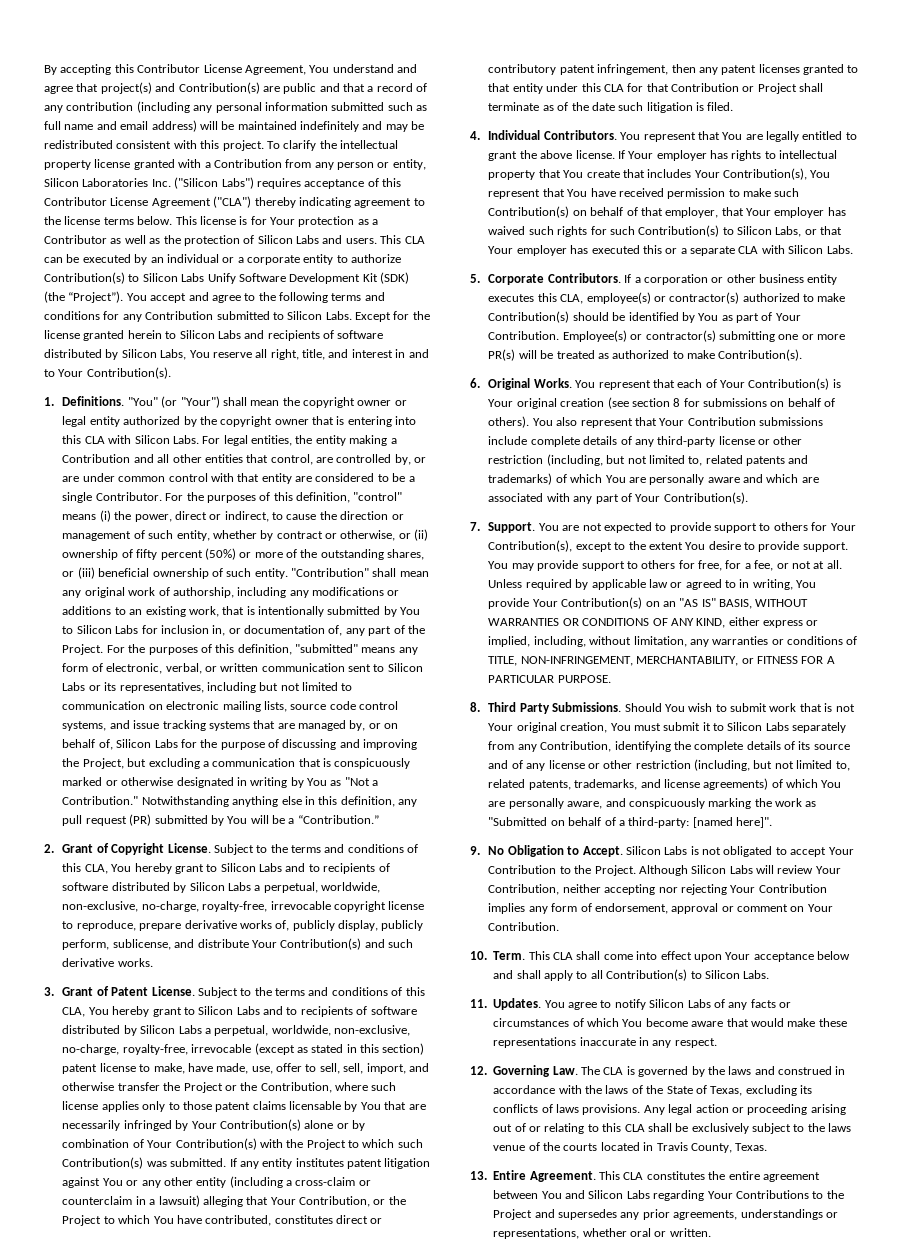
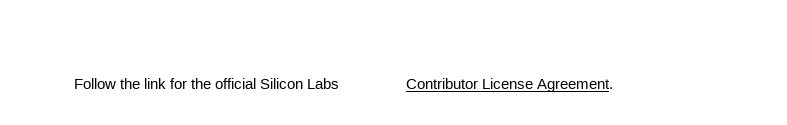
[44,64,417,75] [44,82,428,94] [44,101,427,113] [44,120,425,132] [44,140,398,151] [44,159,426,170] [44,177,401,189] [44,196,425,208] [44,216,379,227] [44,235,425,246] [44,254,402,265] [44,272,409,284] [44,291,385,303] [44,311,430,322] [44,330,384,341] [44,349,429,360] [44,367,171,379] [44,396,407,408] [62,416,417,427] [62,435,397,446] [62,454,427,465] [62,473,415,484] [62,492,403,503] [62,510,404,522] [62,529,429,541] [62,548,425,560] [62,567,429,579] [62,587,400,598] [62,606,421,617] [62,625,425,636] [62,644,418,655] [62,663,423,674] [62,682,353,693] [62,701,399,712] [62,720,399,731] [62,739,418,750] [62,758,411,769] [62,777,379,788] [62,796,418,807] [62,814,379,826] [44,843,419,855] [62,863,390,874] [62,882,381,893] [62,901,425,912] [62,920,424,931] [62,938,414,950] [62,958,153,967] [44,986,425,998] [62,1006,417,1017] [62,1025,411,1036] [62,1043,425,1055] [62,1063,429,1074] [62,1082,397,1093] [62,1101,426,1112] [62,1119,366,1131] [62,1138,423,1150] [62,1157,431,1169] [62,1176,371,1188] [62,1195,406,1207] [62,1215,383,1226] [488,64,859,75] [488,83,824,94] [488,102,734,113] [470,130,857,142] [488,150,838,161] [488,168,831,180] [488,188,800,199] [488,206,846,218] [488,225,843,237] [488,245,853,256] [470,273,838,285] [488,292,846,304] [488,311,801,323] [488,330,846,342] [488,349,803,361] [470,378,841,390] [488,397,836,409] [488,416,824,428] [488,436,803,447] [488,454,809,466] [488,473,819,485] [488,492,748,504] [470,522,856,533] [488,540,848,552] [488,560,842,571] [488,579,817,590] [488,597,809,609] [488,617,819,628] [488,636,858,647] [488,656,835,666] [488,675,611,683] [470,702,855,714] [488,722,847,733] [488,741,850,752] [488,759,850,771] [488,778,842,790] [488,798,817,809] [488,817,773,828] [470,845,854,857] [488,865,841,876] [488,884,827,895] [488,903,833,914] [488,922,560,931] [470,951,850,962] [493,969,770,981] [470,998,791,1010] [493,1018,847,1027] [493,1037,717,1048] [470,1065,846,1077] [493,1085,812,1096] [493,1104,846,1115] [493,1123,852,1134] [493,1142,768,1153] [470,1170,820,1182] [493,1190,844,1201] [493,1209,838,1220] [493,1228,711,1239] By accepting this Contributor License Agreement, You understand and agree that project(s) and Contribution(s) are public and that a record of any contribution (including any personal information submitted such as full name and email address) will be maintained indefinitely and may be redistributed consistent with this project. To clarify the intellectual property license granted with a Contribution from any person or entity, Silicon Laboratories Inc. ("Silicon Labs") requires acceptance of this Contributor License Agreement ("CLA") thereby indicating agreement to the license terms below. This license is for Your protection as a Contributor as well as the protection of Silicon Labs and users. This CLA can be executed by an individual or a corporate entity to authorize Contribution(s) to Silicon Labs Unify Software Development Kit (SDK) (the “Project”). You accept and agree to the following terms and conditions for any Contribution submitted to Silicon Labs. Except for the license granted herein to Silicon Labs and recipients of software distributed by Silicon Labs, You reserve all right, title, and interest in and to Your Contribution(s). // 1. Definitions. "You" (or "Your") shall mean the copyright owner or legal entity authorized by the copyright owner that is entering into this CLA with Silicon Labs. For legal entities, the entity making a Contribution and all other entities that control, are controlled by, or are under common control with that entity are considered to be a single Contributor. For the purposes of this definition, "control" means (i) the power, direct or indirect, to cause the direction or management of such entity, whether by contract or otherwise, or (ii) ownership of fifty percent (50%) or more of the outstanding shares, or (iii) beneficial ownership of such entity. "Contribution" shall mean any original work of authorship, including any modifications or additions to an existing work, that is intentionally submitted by You to Silicon Labs for inclusion in, or documentation of, any part of the Project. For the purposes of this definition, "submitted" means any form of electronic, verbal, or written communication sent to Silicon Labs or its representatives, including but not limited to communication on electronic mailing lists, source code control systems, and issue tracking systems that are managed by, or on behalf of, Silicon Labs for the purpose of discussing and improving the Project, but excluding a communication that is conspicuously marked or otherwise designated in writing by You as "Not a Contribution." Notwithstanding anything else in this definition, any pull request (PR) submitted by You will be a “Contribution.” // 2. Grant of Copyright License. Subject to the terms and conditions of this CLA, You hereby grant to Silicon Labs and to recipients of software distributed by Silicon Labs a perpetual, worldwide, non-exclusive, no-charge, royalty-free, irrevocable copyright license to reproduce, prepare derivative works of, publicly display, publicly perform, sublicense, and distribute Your Contribution(s) and such derivative works. // 3. Grant of Patent License. Subject to the terms and conditions of this CLA, You hereby grant to Silicon Labs and to recipients of software distributed by Silicon Labs a perpetual, worldwide, non-exclusive, no-charge, royalty-free, irrevocable (except as stated in this section) patent license to make, have made, use, offer to sell, sell, import, and otherwise transfer the Project or the Contribution, where such license applies only to those patent claims licensable by You that are necessarily infringed by Your Contribution(s) alone or by combination of Your Contribution(s) with the Project to which such Contribution(s) was submitted. If any entity institutes patent litigation against You or any other entity (including a cross-claim or counterclaim in a lawsuit) alleging that Your Contribution, or the Project to which You have contributed, constitutes direct or contributory patent infringement, then any patent licenses granted to that entity under this CLA for that Contribution or Project shall terminate as of the date such litigation is filed. // 4. Individual Contributors. You represent that You are legally entitled to grant the above license. If Your employer has rights to intellectual property that You create that includes Your Contribution(s), You represent that You have received permission to make such Contribution(s) on behalf of that employer, that Your employer has waived such rights for such Contribution(s) to Silicon Labs, or that Your employer has executed this or a separate CLA with Silicon Labs. // 5. Corporate Contributors. If a corporation or other business entity executes this CLA, employee(s) or contractor(s) authorized to make Contribution(s) should be identified by You as part of Your Contribution. Employee(s) or contractor(s) submitting one or more PR(s) will be treated as authorized to make Contribution(s). // 6. Original Works. You represent that each of Your Contribution(s) is Your original creation (see section 8 for submissions on behalf of others). You also represent that Your Contribution submissions include complete details of any third-party license or other restriction (including, but not limited to, related patents and trademarks) of which You are personally aware and which are associated with any part of Your Contribution(s). // 7. Support. You are not expected to provide support to others for Your Contribution(s), except to the extent You desire to provide support. You may provide support to others for free, for a fee, or not at all. Unless required by applicable law or agreed to in writing, You provide Your Contribution(s) on an "AS IS" BASIS, WITHOUT WARRANTIES OR CONDITIONS OF ANY KIND, either express or implied, including, without limitation, any warranties or conditions of TITLE, NON-INFRINGEMENT, MERCHANTABILITY, or FITNESS FOR A PARTICULAR PURPOSE. // 8. Third Party Submissions. Should You wish to submit work that is not Your original creation, You must submit it to Silicon Labs separately from any Contribution, identifying the complete details of its source and of any license or other restriction (including, but not limited to, related patents, trademarks, and license agreements) of which You are personally aware, and conspicuously marking the work as "Submitted on behalf of a third-party: [named here]". // 9. No Obligation to Accept. Silicon Labs is not obligated to accept Your Contribution to the Project. Although Silicon Labs will review Your Contribution, neither accepting nor rejecting Your Contribution implies any form of endorsement, approval or comment on Your Contribution. // 10. Term. This CLA shall come into effect upon Your acceptance below and shall apply to all Contribution(s) to Silicon Labs. // 11. Updates. You agree to notify Silicon Labs of any facts or circumstances of which You become aware that would make these representations inaccurate in any respect. // 12. Governing Law. The CLA is governed by the laws and construed in accordance with the laws of the State of Texas, excluding its conflicts of laws provisions. Any legal action or proceeding arising out of or relating to this CLA shall be exclusively subject to the laws venue of the courts located in Travis County, Texas. // 13. Entire Agreement. This CLA constitutes the entire agreement between You and Silicon Labs regarding Your Contributions to the Project and supersedes any prior agreements, understandings or representations, whether oral or written. -> [74,78,614,92] Follow the link for the official Silicon Labs Contributor License Agreement.

